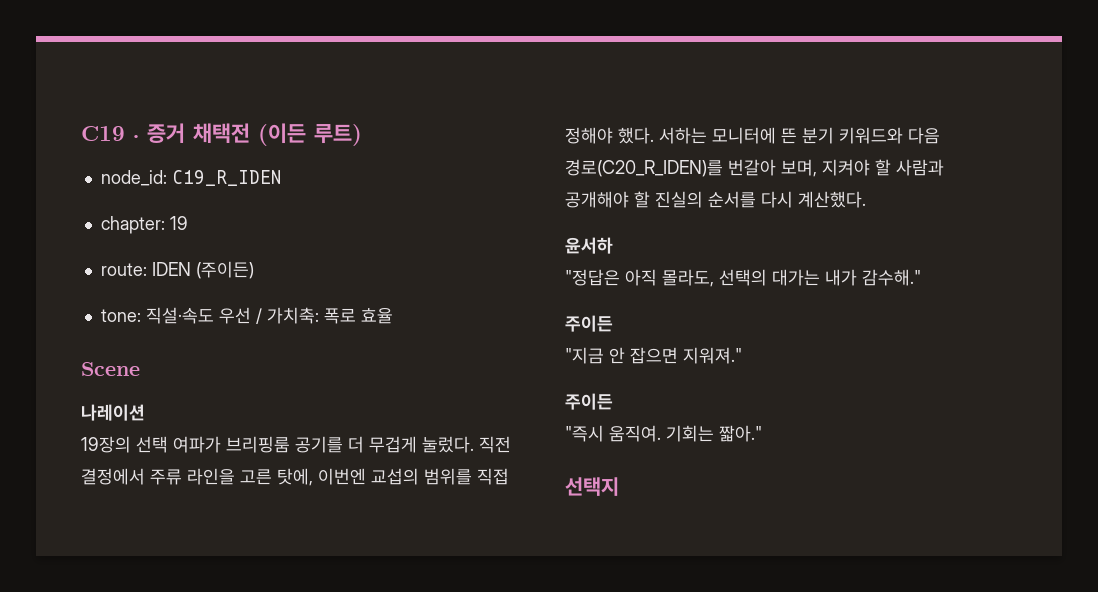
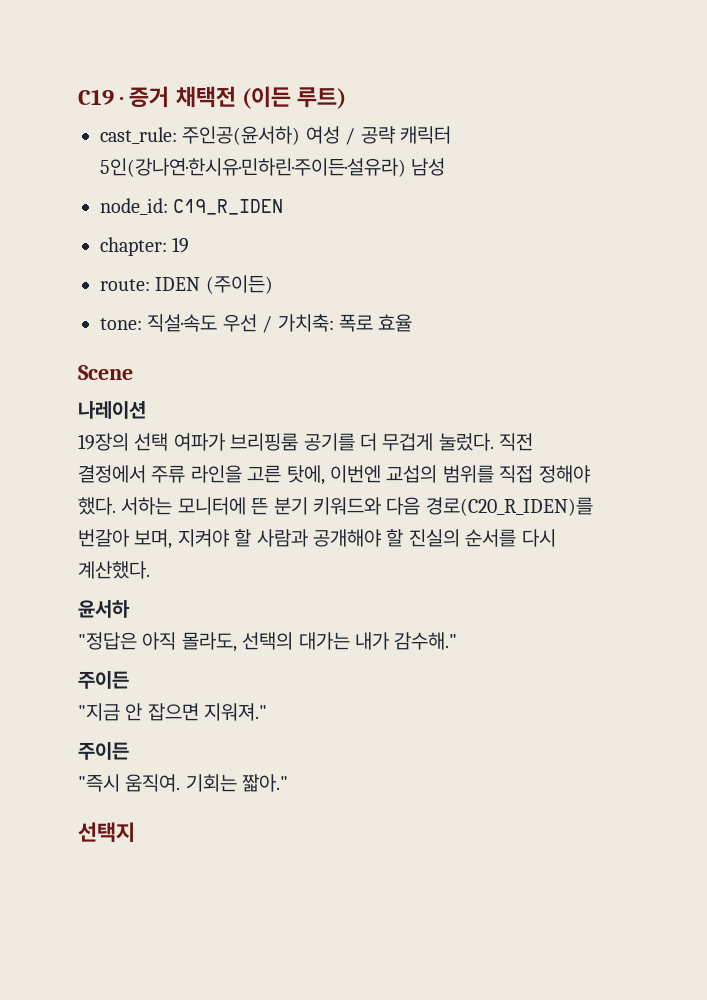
(362, 135) none -> [100,126,451,145] [100,158,446,177] // cast_rule: 주인공(윤서하) 여성 / 공략 캐릭터 5인(강나연·한시유·민하린·주이든·설유라) 남성

